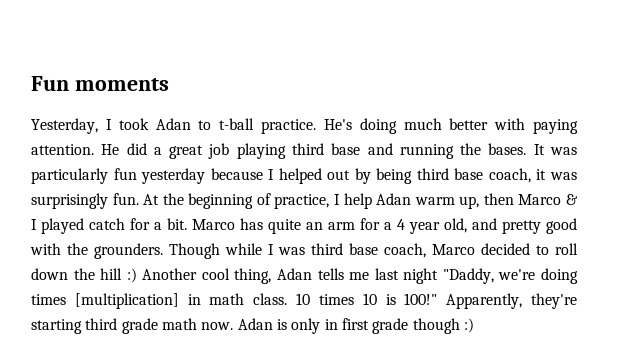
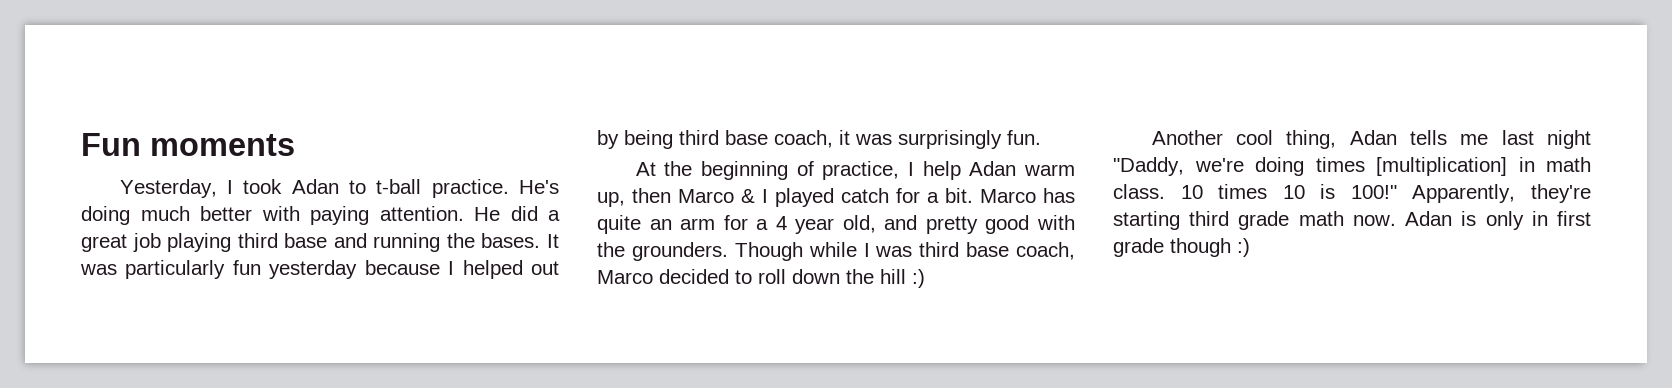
(139, 199) none -> (1041, 137) //
(137, 275) none -> (925, 278) //

